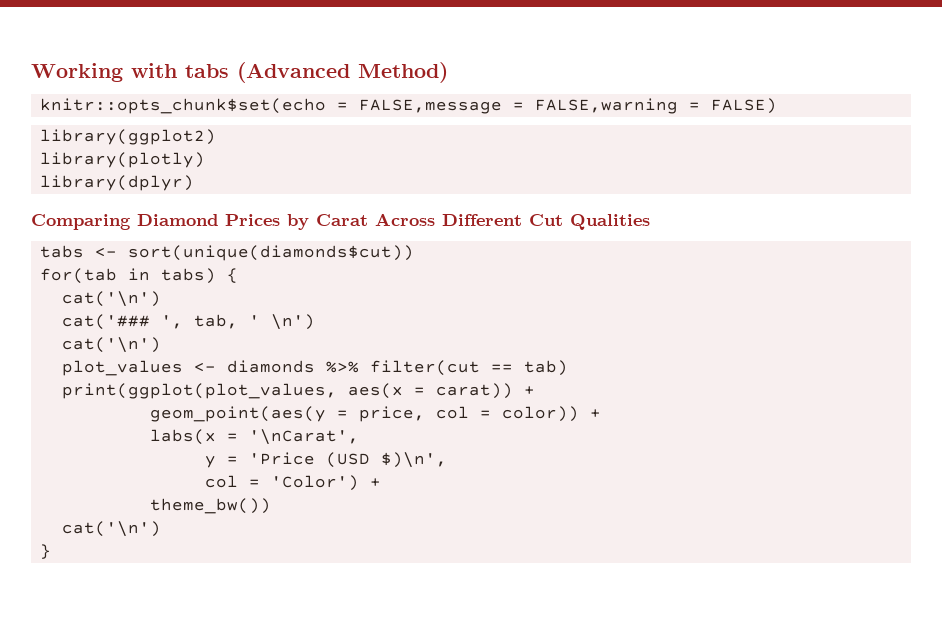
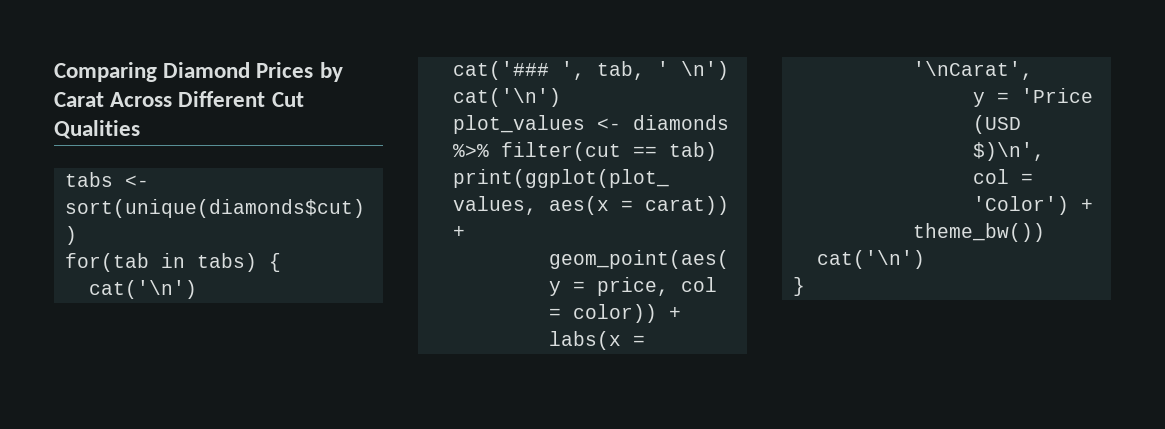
[31,62,448,83] [40,98,777,114] [40,129,216,145] [40,152,205,168] [40,175,194,191] Working with tabs (Advanced Method) // knitr::opts_chunk$set(echo = FALSE,message = FALSE,warning = FALSE) // library(ggplot2) // library(plotly) // library(dplyr) // -> (54, 72) none

